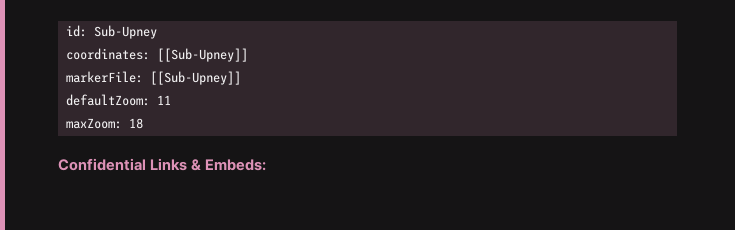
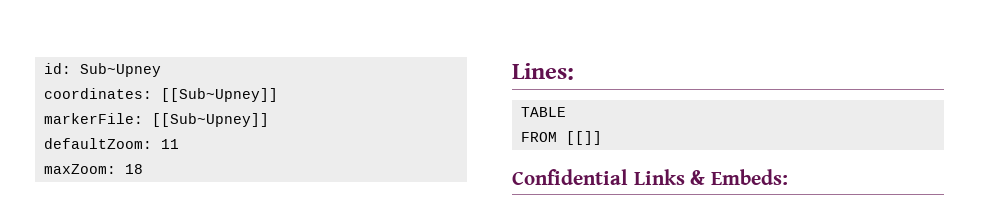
[94,25,158,39] Sub-Upney -> [80,63,162,77] Sub~Upney
[157,48,249,62] [[Sub-Upney]] -> [161,88,279,102] [[Sub~Upney]]
[150,71,242,85] [[Sub-Upney]] -> [152,113,270,127] [[Sub~Upney]]
(144, 123) none -> [512,63,574,80] [521,107,567,117] [521,131,603,145] // Lines: // TABLE // FROM [[]]

